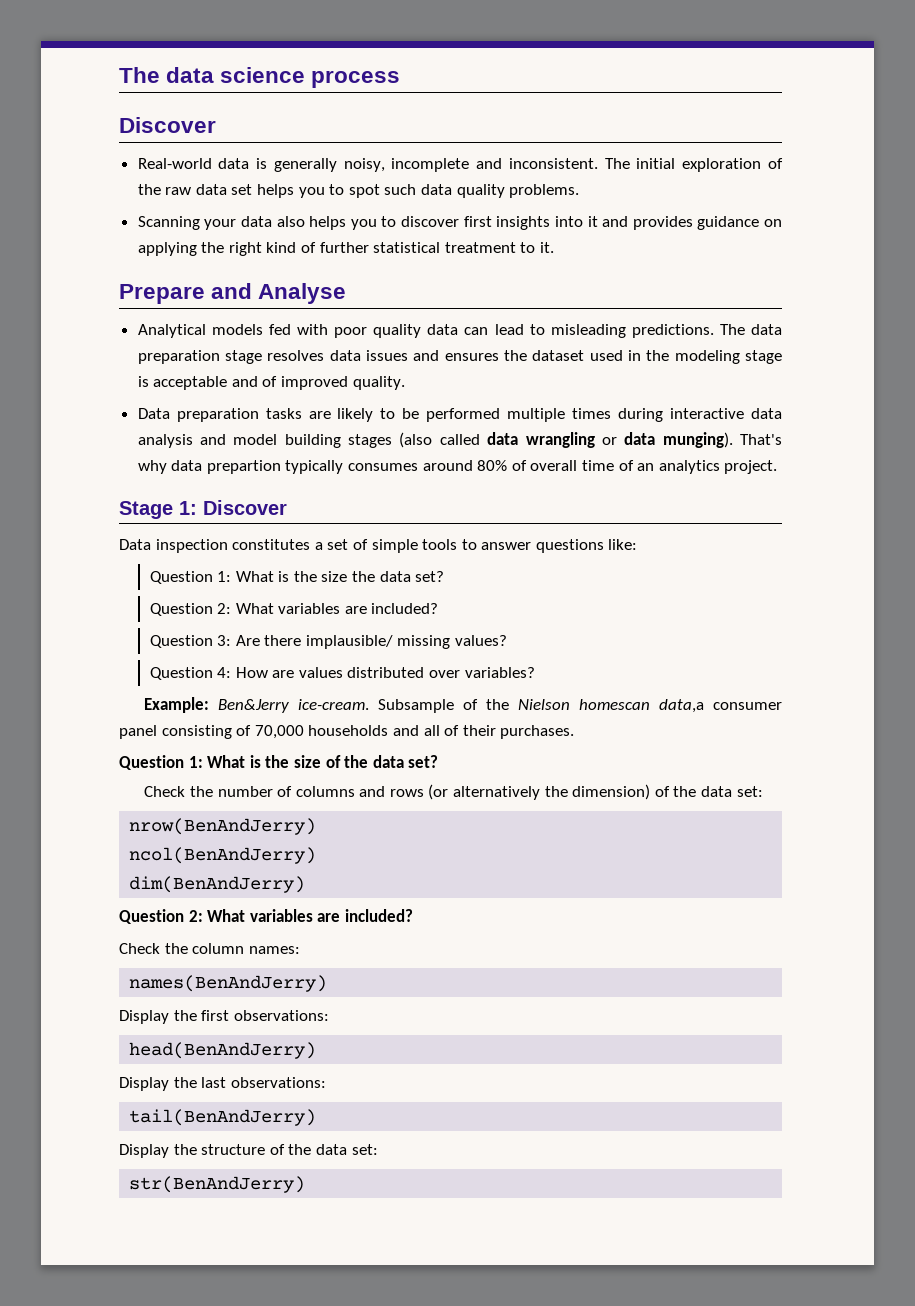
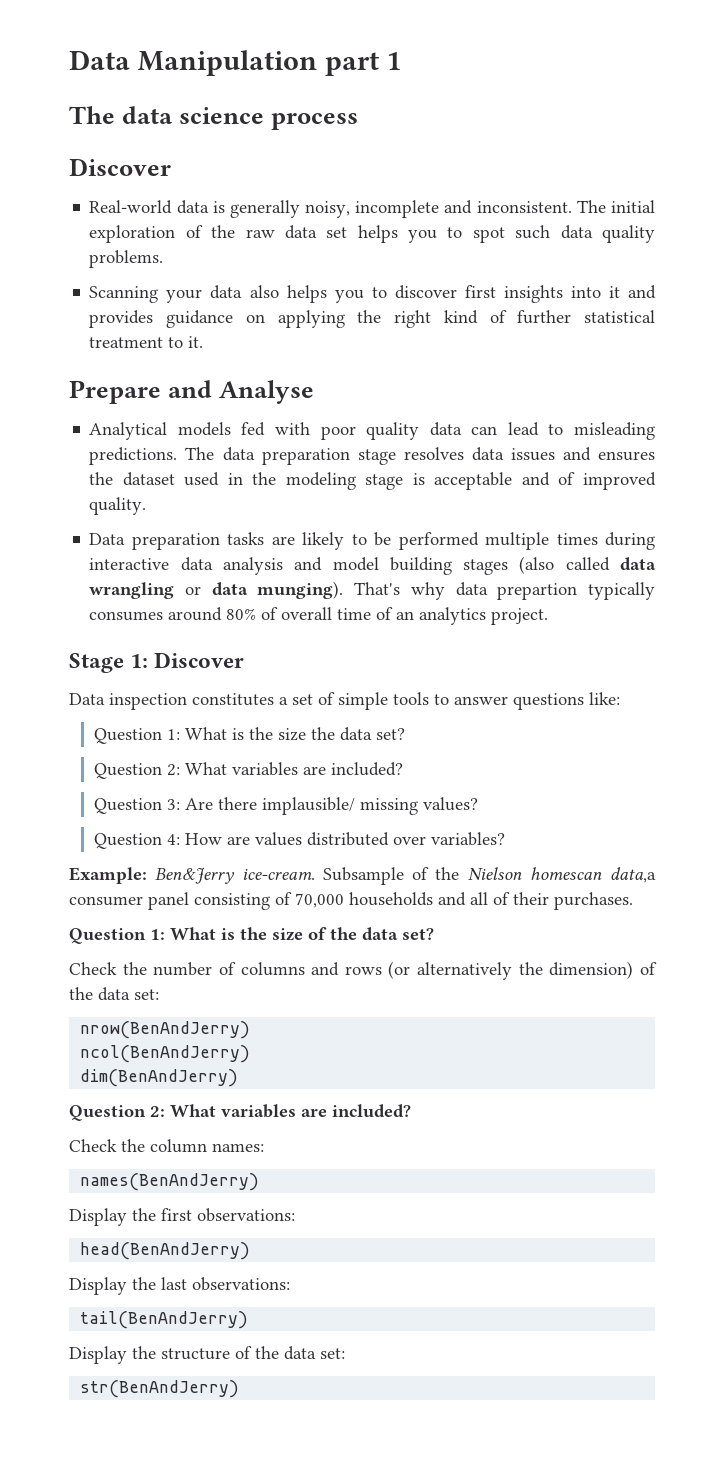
(119, 75) none -> [69,50,402,76] Data Manipulation part 1 //

